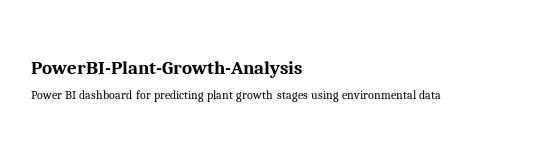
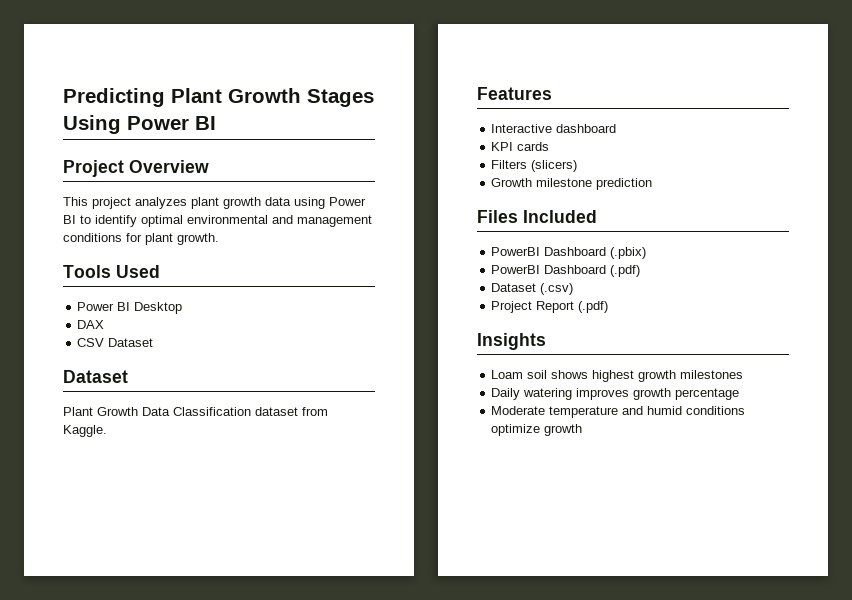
[31,61,302,78] [31,90,442,102] PowerBI-Plant-Growth-Analysis // Power BI dashboard for predicting plant growth stages using environmental data -> [63,88,374,107] [63,115,216,134] [63,160,209,177] [63,197,366,209] [63,215,372,227] [63,233,219,245] [63,265,160,278] [77,302,183,314] [77,320,105,329] [77,338,154,347] [63,370,128,383] [63,407,328,416] [63,425,107,437] [477,87,552,100] [491,124,617,133] [491,142,550,151] [491,160,578,172] [491,178,653,190] [477,210,597,223] [491,247,647,259] [491,265,641,277] [491,283,574,295] [491,301,609,313] [477,333,546,350] [491,370,744,382] [491,388,740,400] [491,406,746,418] [491,424,583,436] Predicting Plant Growth Stages Using Power BI // Project Overview // This project analyzes plant growth data using Power BI to identify optimal environmental and management conditions for plant growth. // Tools Used // Power BI Desktop // DAX // CSV Dataset // Dataset // Plant Growth Data Classification dataset from Kaggle. // Features // Interactive dashboard // KPI cards // Filters (slicers) // Growth milestone prediction // Files Included // PowerBI Dashboard (.pbix) // PowerBI Dashboard (.pdf) // Dataset (.csv) // Project Report (.pdf) // Insights // Loam soil shows highest growth milestones // Daily watering improves growth percentage // Moderate temperature and humid conditions optimize growth

